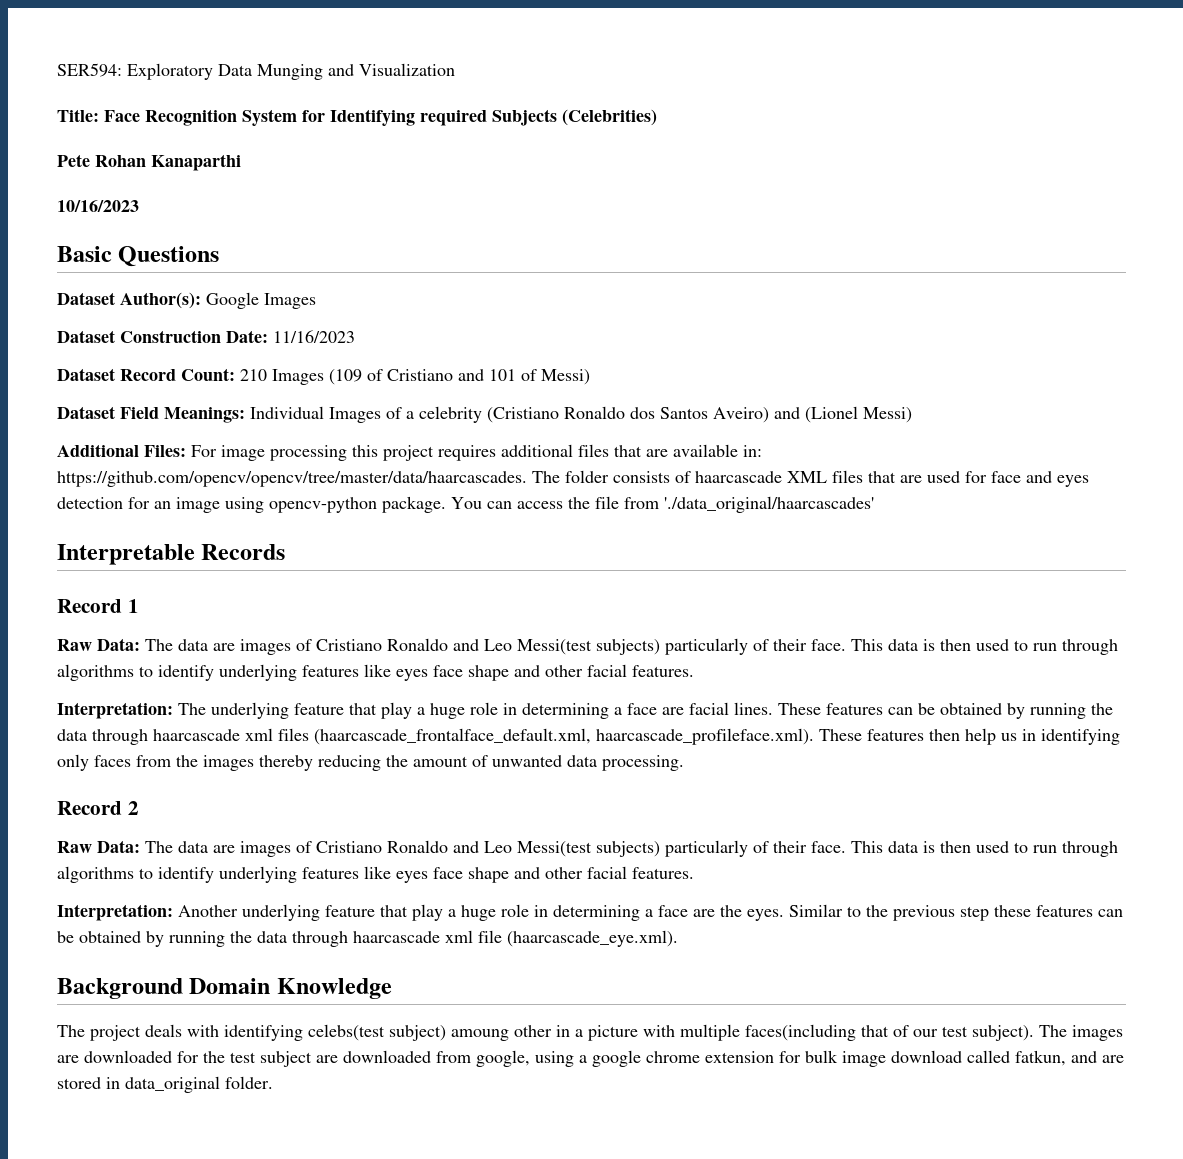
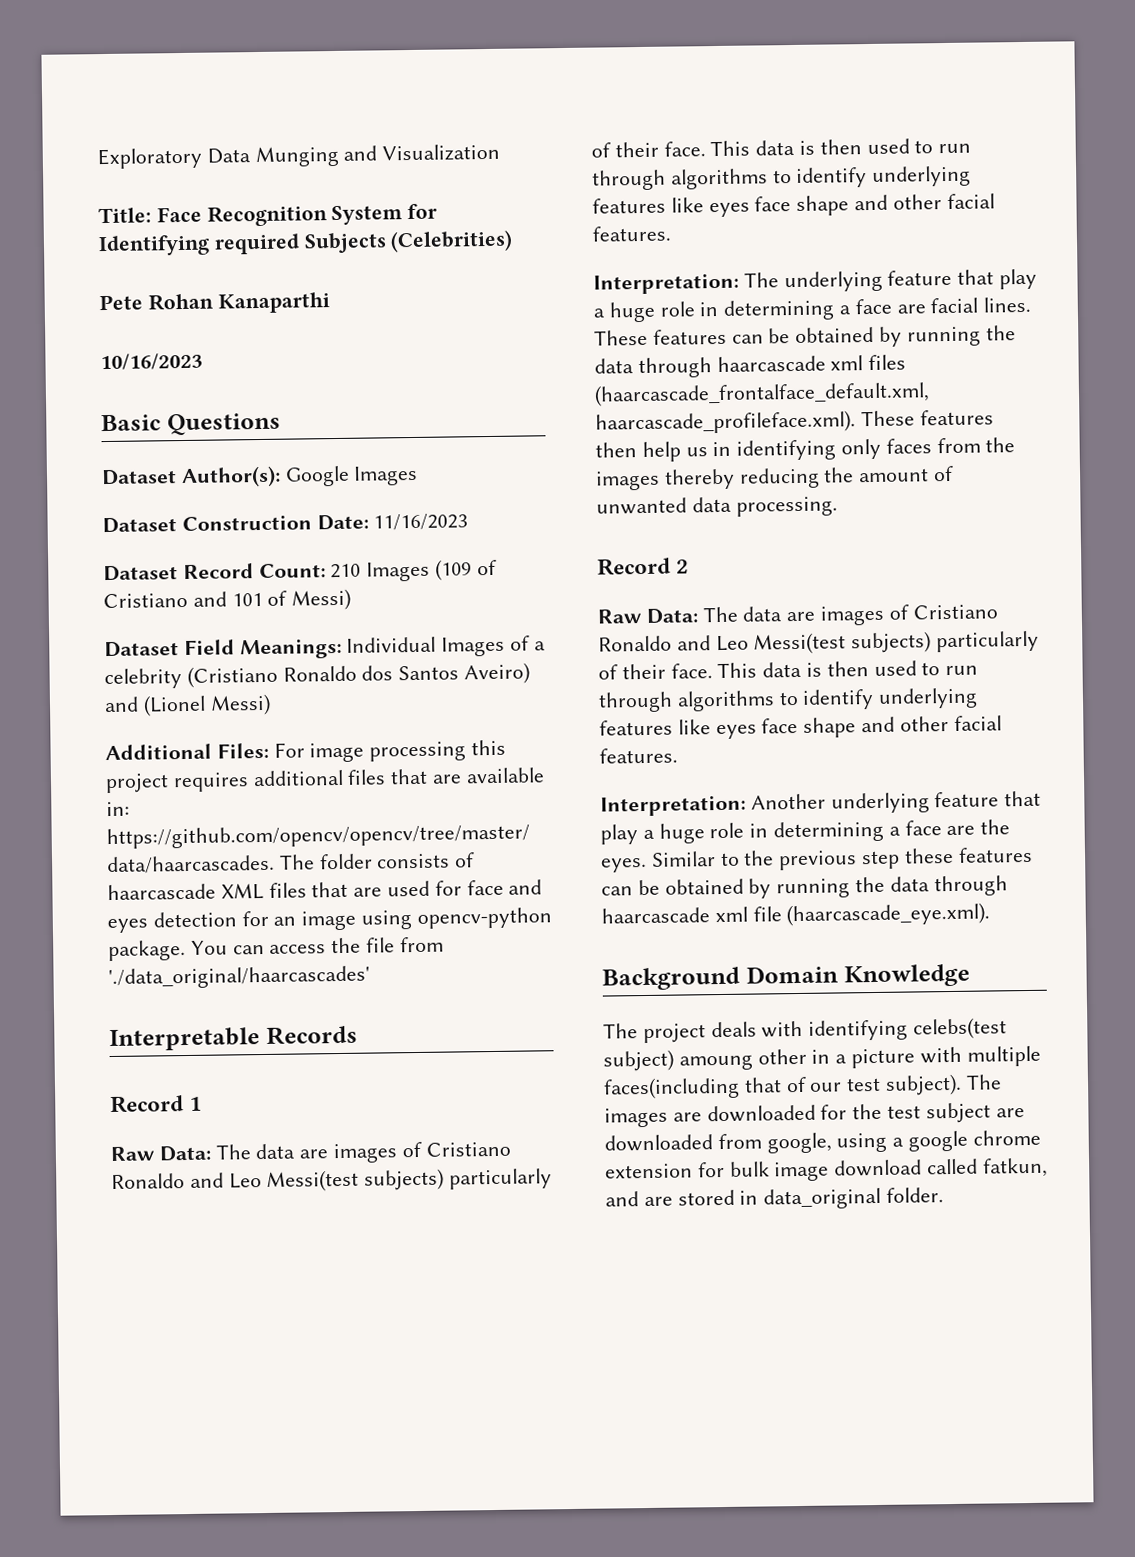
[57,63,122,77] SER594: -> (97, 158) none

